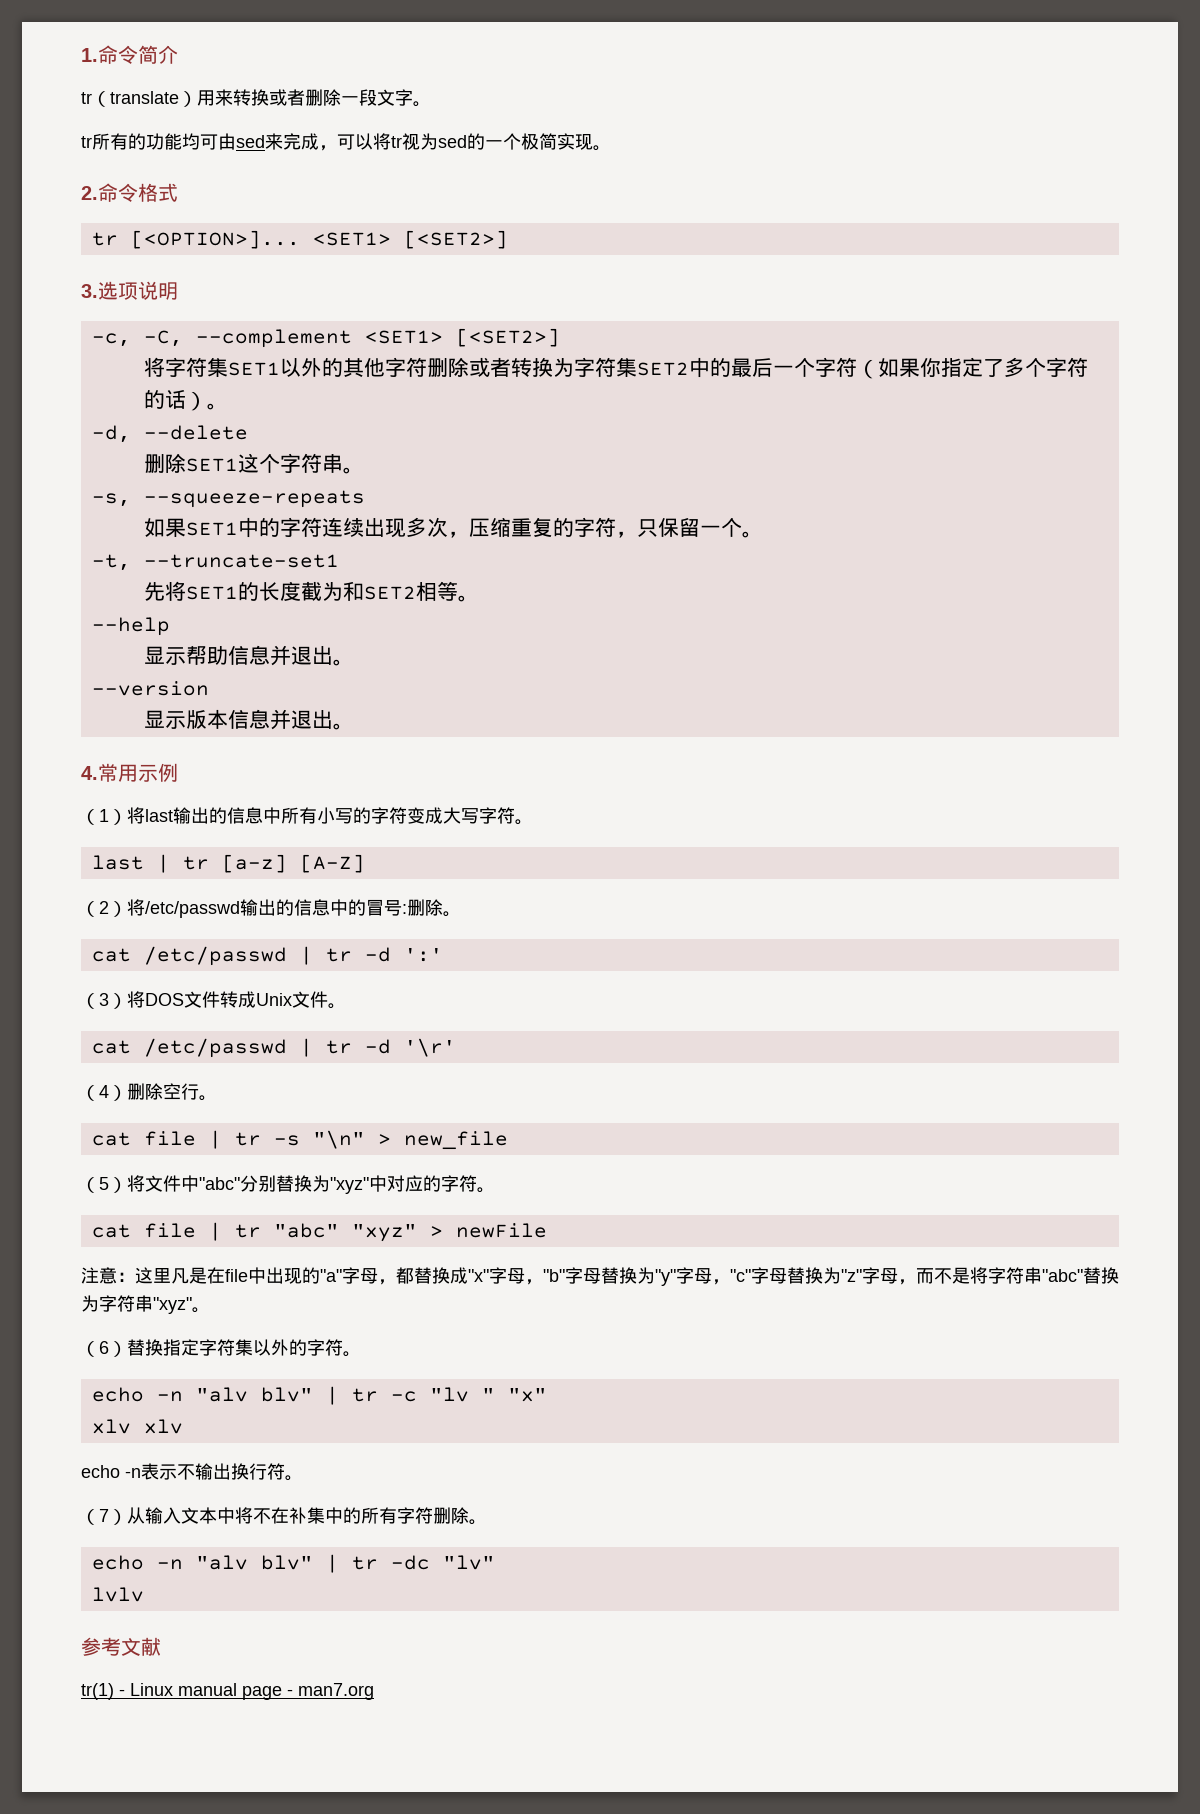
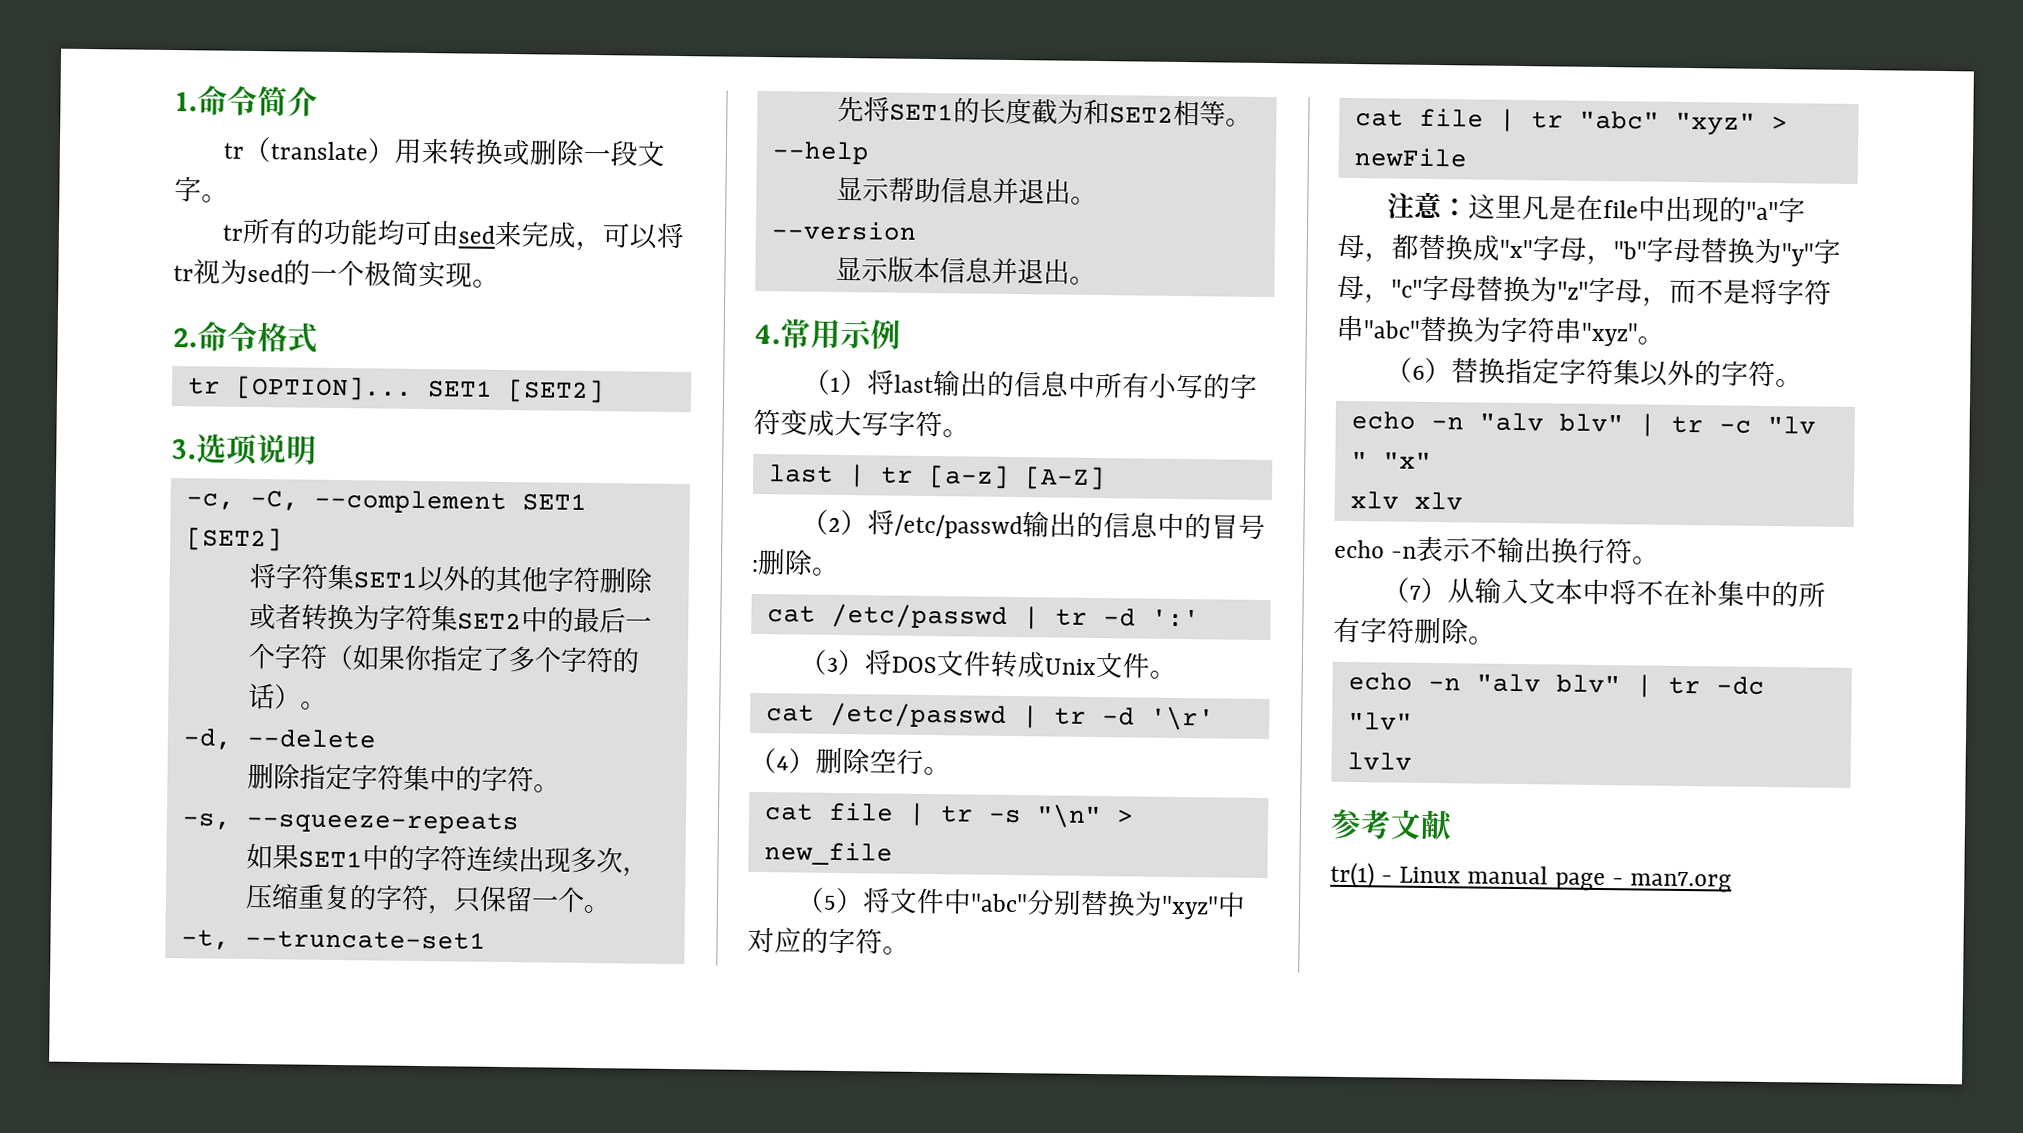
[287,89,305,106] 者 -> (532, 152) none
[130,230,508,249] [<OPTION>]... <SET1> [<SET2>] -> [234,375,605,404] [OPTION]... SET1 [SET2]
[364,328,560,347] <SET1> [<SET2>] -> [521,493,587,511] [185,527,283,552] SET1 [SET2]
[185,453,343,473] SET1这个字符串 -> [298,763,534,793] 指定字符集中的字符

